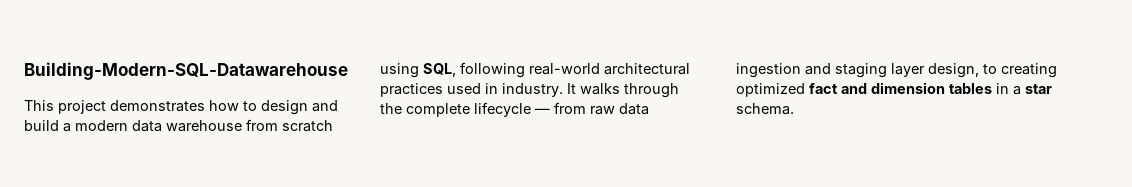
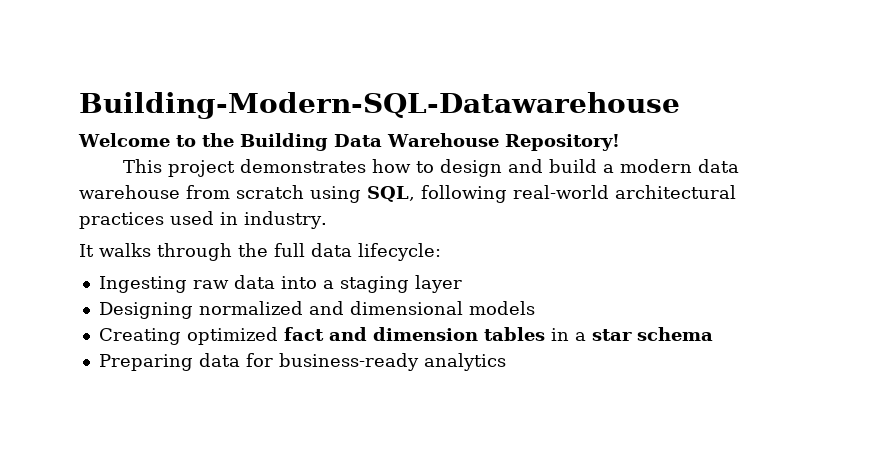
(348, 71) none -> [78,133,620,151] // Welcome to the Building Data Warehouse Repository!
(563, 90) none -> (327, 220) //
[406,102,649,117] [736,63,1057,78] complete lifecycle — from raw data ingestion and staging layer design, to creating -> [274,243,441,261] [98,275,462,293] [98,301,535,319] [98,328,181,345] full data lifecycle: // Ingesting raw data into a staging layer // Designing normalized and dimensional models // Creating
[736,103,794,115] schema. -> [636,327,713,341] [98,353,506,371] schema // Preparing data for business-ready analytics

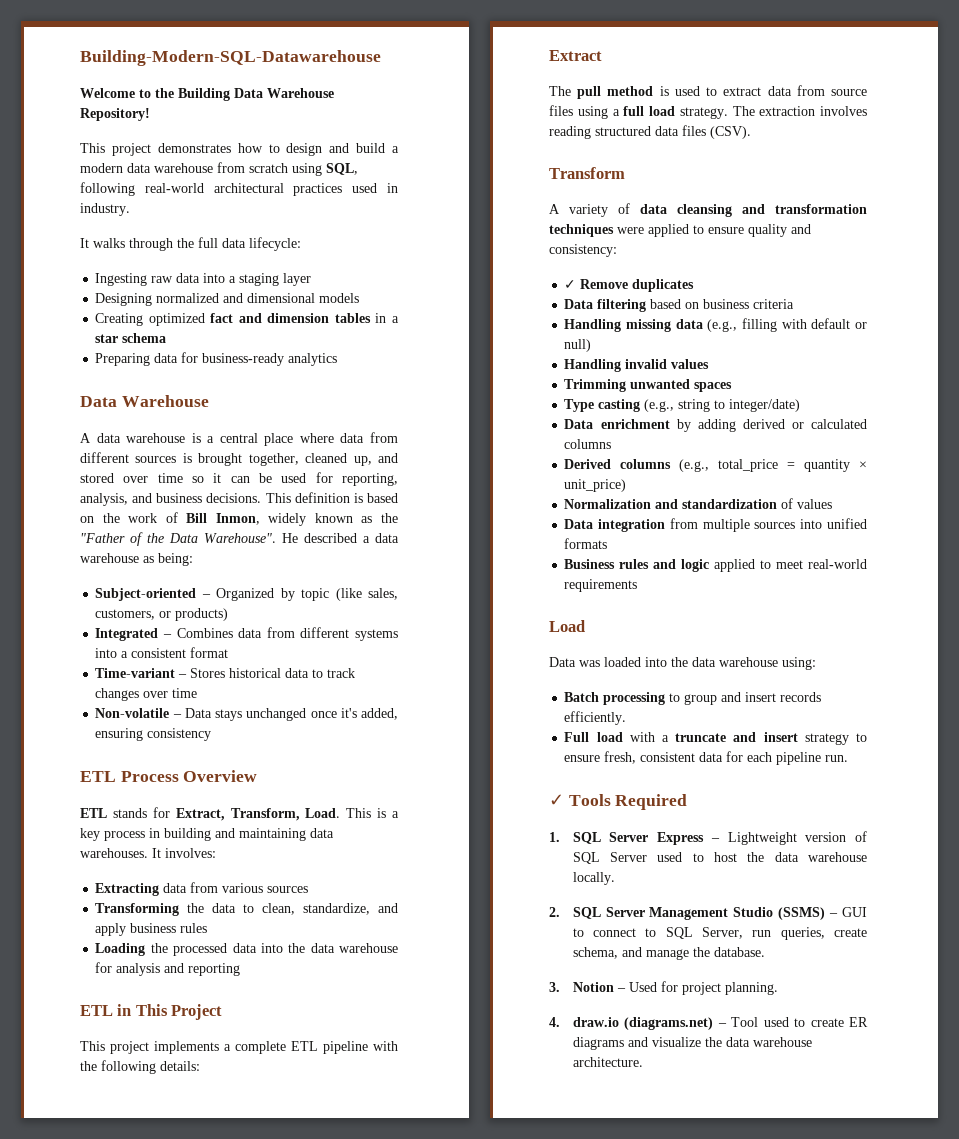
(506, 362) none -> [80,395,209,407] [80,432,398,446] [80,452,398,466] [80,472,398,486] [80,492,398,506] [80,512,398,526] [80,532,399,546] [80,553,193,566] [95,588,399,601] [95,608,229,621] [95,627,398,641] [95,647,229,658] [95,668,356,678] [95,688,198,701] [95,708,399,721] [95,728,212,741] [80,770,258,782] [80,807,399,821] [80,828,334,841] [80,848,216,858] [95,882,309,896] [95,903,399,916] [95,923,208,936] [95,943,398,956] [95,962,241,976] [80,1004,223,1020] [80,1041,398,1054] [80,1060,200,1074] [549,50,602,61] [549,85,867,99] [549,105,867,119] [549,125,751,139] [549,167,625,179] [549,203,867,217] [549,224,811,237] [549,244,617,257] [564,279,695,292] [564,299,795,312] [564,318,867,332] [564,339,592,352] [564,359,710,372] [564,379,733,392] [564,399,801,412] [564,419,867,432] [564,439,612,449] [564,459,867,472] [564,479,627,492] [564,498,833,509] [564,518,867,532] [564,538,608,549] [564,559,867,572] [564,579,638,592] [549,620,585,632] [549,657,816,670] [564,692,822,705] [564,711,627,725] [564,732,867,745] [564,751,849,765] [549,794,688,810] [549,831,867,845] [572,852,867,864] [572,872,615,885] [549,907,867,920] [572,927,867,940] [572,947,765,960] [549,981,778,995] [549,1017,868,1030] [572,1037,812,1050] [572,1057,643,1067] // Data Warehouse // A data warehouse is a central place where data from different sources is brought together, cleaned up, and stored over time so it can be used for reporting, analysis, and business decisions. This definition is based on the work of Bill Inmon, widely known as the "Father of the Data Warehouse". He described a data warehouse as being: // Subject-oriented – Organized by topic (like sales, customers, or products) // Integrated – Combines data from different systems into a consistent format // Time-variant – Stores historical data to track changes over time // Non-volatile – Data stays unchanged once it's added, ensuring consistency // ETL Process Overview // ETL stands for Extract, Transform, Load. This is a key process in building and maintaining data warehouses. It involves: // Extracting data from various sources // Transforming the data to clean, standardize, and apply business rules // Loading the processed data into the data warehouse for analysis and reporting // ETL in This Project // This project implements a complete ETL pipeline with the following details: // Extract // The pull method is used to extract data from source files using a full load strategy. The extraction involves reading structured data files (CSV). // Transform // A variety of data cleansing and transformation techniques were applied to ensure quality and consistency: // ✓ Remove duplicates // Data filtering based on business criteria // Handling missing data (e.g., filling with default or null) // Handling invalid values // Trimming unwanted spaces // Type casting (e.g., string to integer/date) // Data enrichment by adding derived or calculated columns // Derived columns (e.g., total_price = quantity × unit_price) // Normalization and standardization of values // Data integration from multiple sources into unified formats // Business rules and logic applied to meet real-world requirements // Load // Data was loaded into the data warehouse using: // Batch processing to group and insert records efficiently. // Full load with a truncate and insert strategy to ensure fresh, consistent data for each pipeline run. // ✓ Tools Required // 1. SQL Server Express – Lightweight version of SQL Server used to host the data warehouse locally. // 2. SQL Server Management Studio (SSMS) – GUI to connect to SQL Server, run queries, create schema, and manage the database. // 3. Notion – Used for project planning. // 4. draw.io (diagrams.net) – Tool used to create ER diagrams and visualize the data warehouse architecture.

